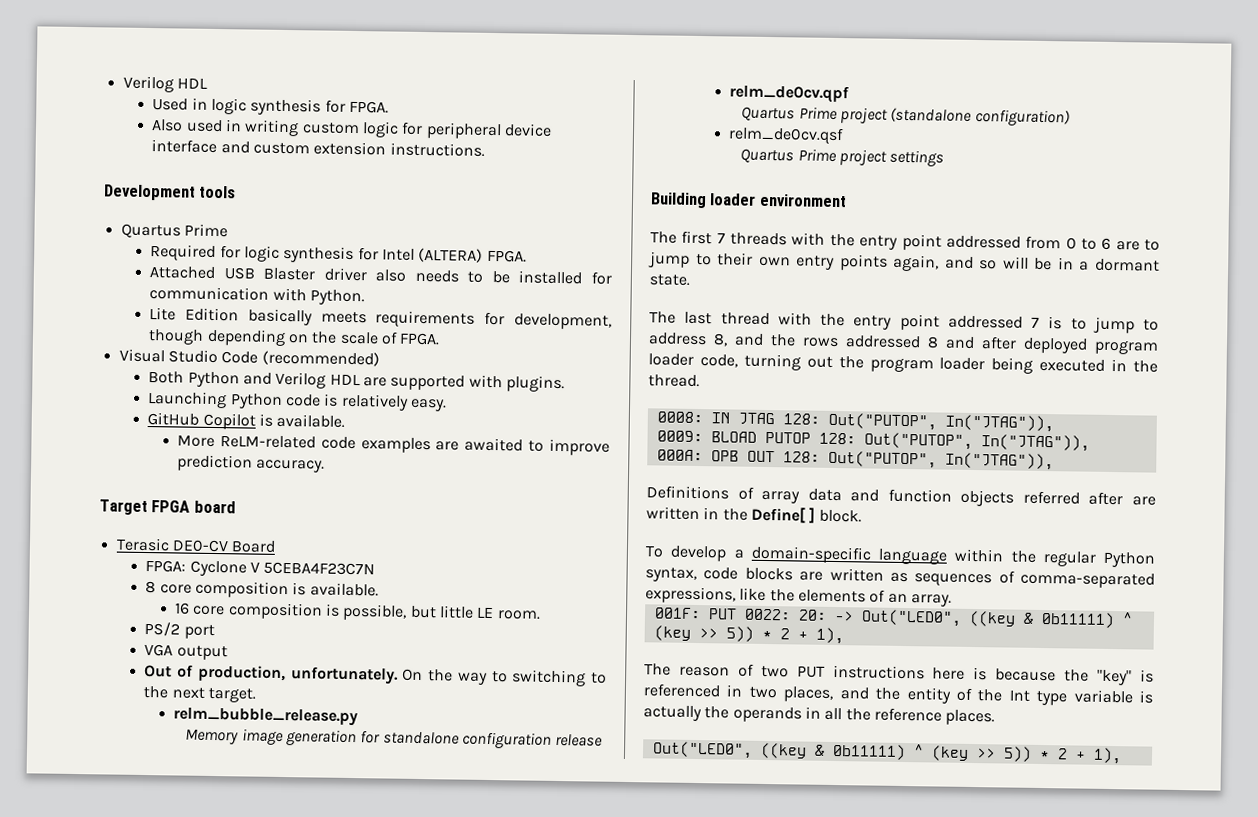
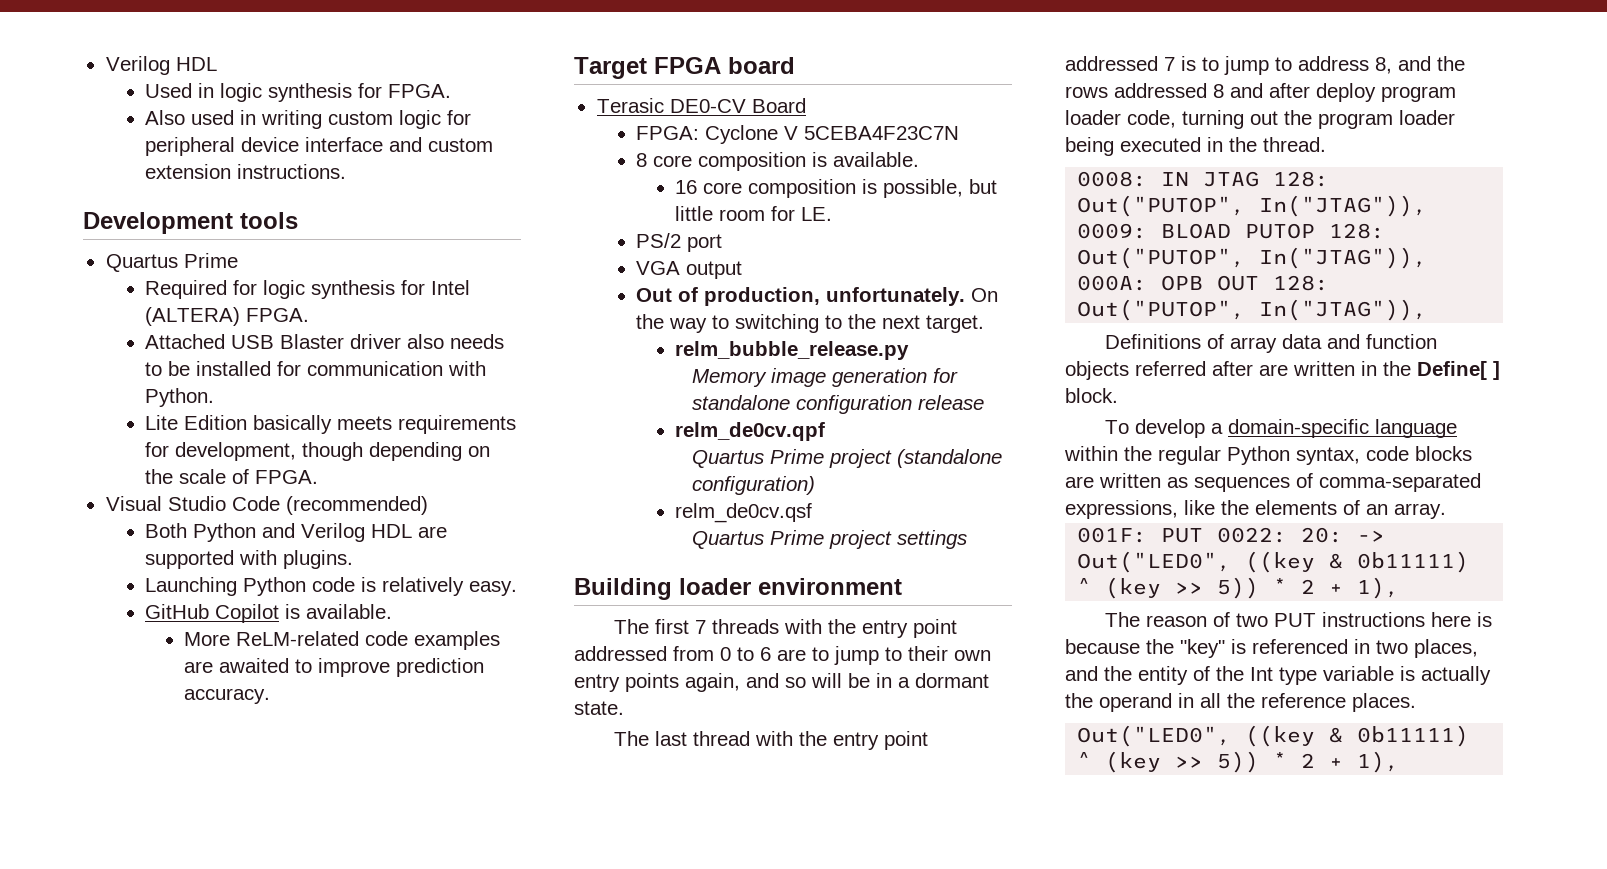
[476,606,541,620] LE room. -> [719,206,833,221] room for LE.
[1023,337,1088,354] deployed -> [1316,83,1376,102] deploy
[732,706,802,723] operands -> [1099,693,1172,712] operand

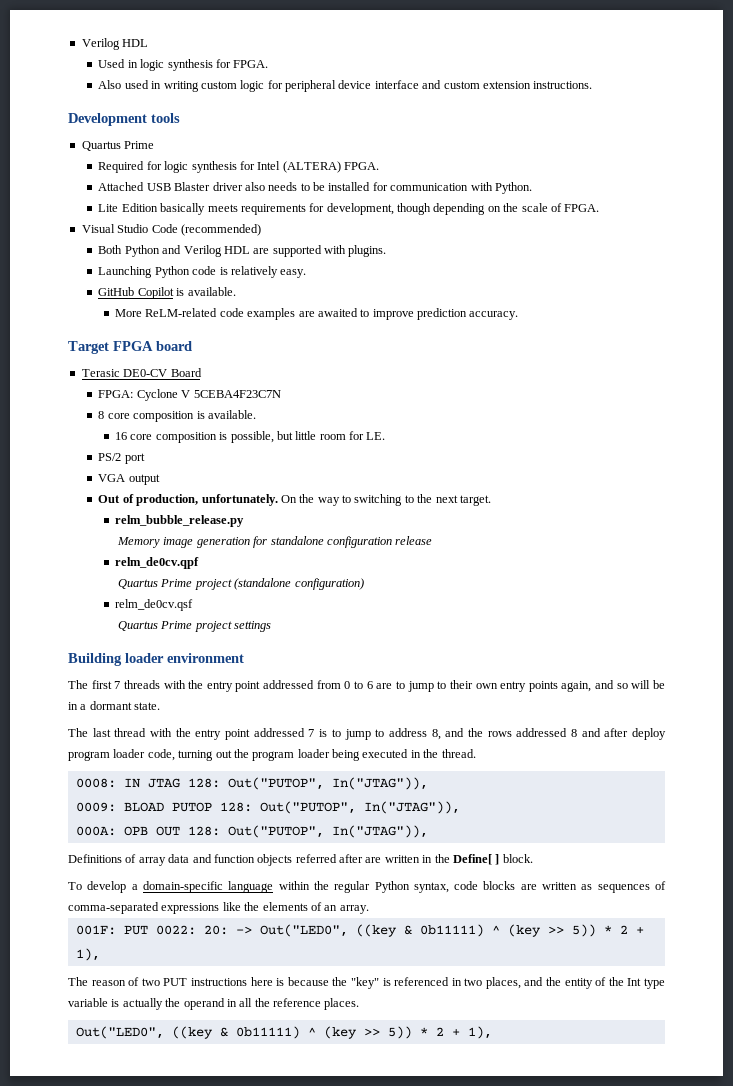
[1065,500,1178,519] expressions, -> [161,903,220,914] expressions

